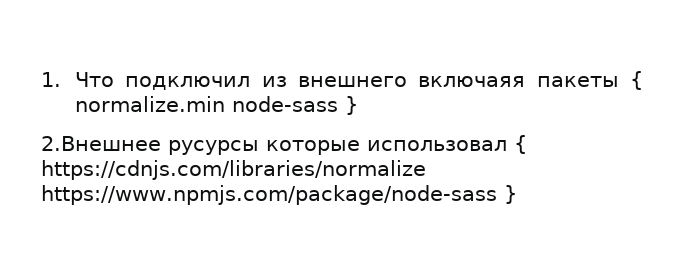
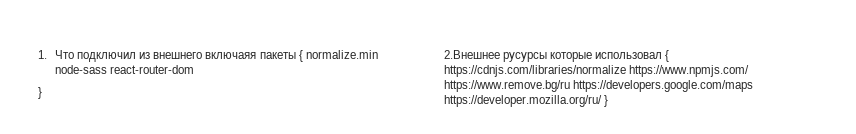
(338, 104) none -> [110,65,195,74] react-router-dom //
[41,185,497,205] https://www.npmjs.com/package/node-sass -> [629,65,750,77] [444,80,754,92] [444,95,602,107] https://www.npmjs.com/ https://www.remove.bg/ru https://developers.google.com/maps https://developer.mozilla.org/ru/

